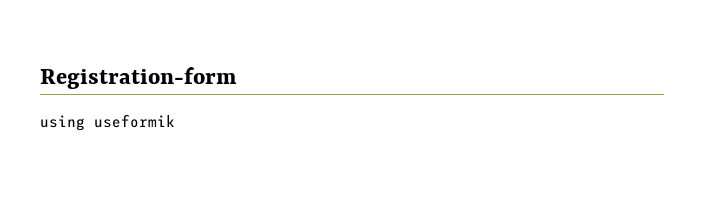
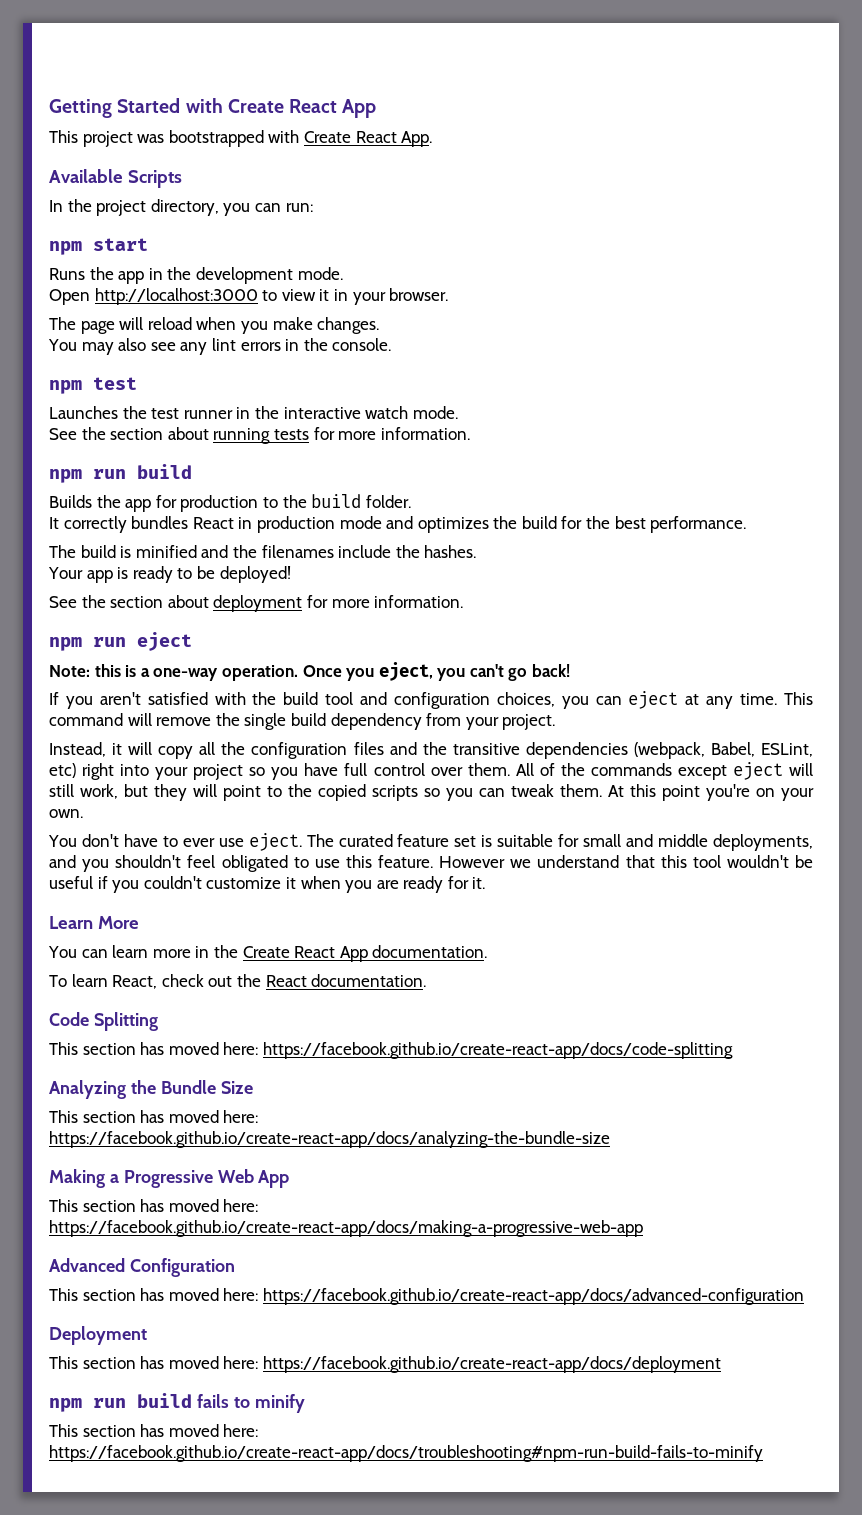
[40,67,237,89] [40,114,175,131] Registration-form // using useformik -> [49,98,377,118] [49,130,433,147] [49,169,182,188] [49,199,313,216] [49,238,148,255] [49,267,343,284] [49,288,449,305] [49,317,380,334] [48,338,392,355] [49,377,137,394] [49,406,458,419] [49,427,470,444] [49,464,192,483] [49,494,411,512] [49,516,747,533] [49,545,477,558] [48,566,291,583] [49,595,464,612] [49,632,192,651] [49,662,571,681] [49,691,813,709] [49,713,556,730] [49,742,813,759] [49,762,813,780] [49,784,814,801] [49,809,83,818] [48,833,813,851] [49,855,813,872] [49,876,486,893] [49,916,139,929] [48,945,488,962] [49,974,427,989] [49,1012,158,1031] [49,1042,733,1059] [49,1080,253,1099] [49,1110,259,1123] [49,1131,610,1148] [49,1169,290,1188] [49,1199,259,1212] [49,1220,643,1237] [49,1258,235,1277] [49,1288,804,1305] [49,1326,147,1345] [49,1356,721,1373] [49,1393,305,1413] [49,1424,259,1437] [49,1445,763,1462] Getting Started with Create React App // This project was bootstrapped with Create React App. // Available Scripts // In the project directory, you can run: // npm start // Runs the app in the development mode. // Open http://localhost:3000 to view it in your browser. // The page will reload when you make changes. // You may also see any lint errors in the console. // npm test // Launches the test runner in the interactive watch mode. // See the section about running tests for more information. // npm run build // Builds the app for production to the build folder. // It correctly bundles React in production mode and optimizes the build for the best performance. // The build is minified and the filenames include the hashes. // Your app is ready to be deployed! // See the section about deployment for more information. // npm run eject // Note: this is a one-way operation. Once you eject, you can't go back! // If you aren't satisfied with the build tool and configuration choices, you can eject at any time. This command will remove the single build dependency from your project. // Instead, it will copy all the configuration files and the transitive dependencies (webpack, Babel, ESLint, etc) right into your project so you have full control over them. All of the commands except eject will still work, but they will point to the copied scripts so you can tweak them. At this point you're on your own. // You don't have to ever use eject. The curated feature set is suitable for small and middle deployments, and you shouldn't feel obligated to use this feature. However we understand that this tool wouldn't be useful if you couldn't customize it when you are ready for it. // Learn More // You can learn more in the Create React App documentation. // To learn React, check out the React documentation. // Code Splitting // This section has moved here: https://facebook.github.io/create-react-app/docs/code-splitting // Analyzing the Bundle Size // This section has moved here: https://facebook.github.io/create-react-app/docs/analyzing-the-bundle-size // Making a Progressive Web App // This section has moved here: https://facebook.github.io/create-react-app/docs/making-a-progressive-web-app // Advanced Configuration // This section has moved here: https://facebook.github.io/create-react-app/docs/advanced-configuration // Deployment // This section has moved here: https://facebook.github.io/create-react-app/docs/deployment // npm run build fails to minify // This section has moved here: https://facebook.github.io/create-react-app/docs/troubleshooting#npm-run-build-fails-to-minify

